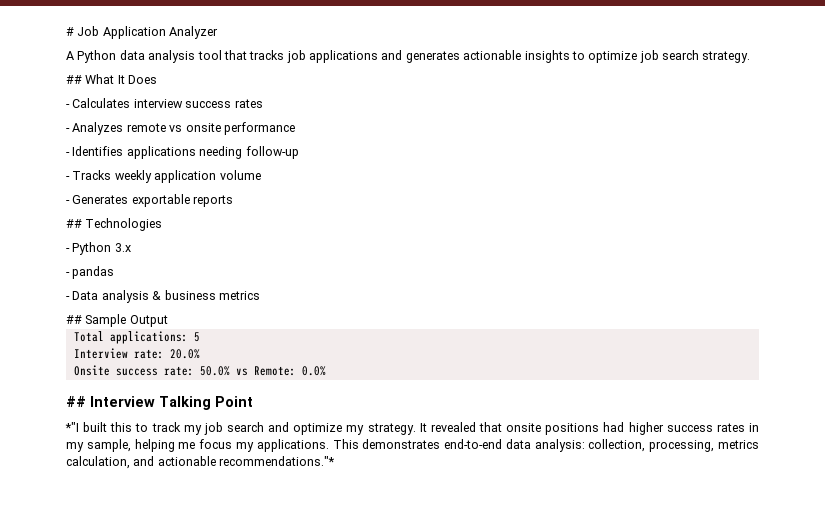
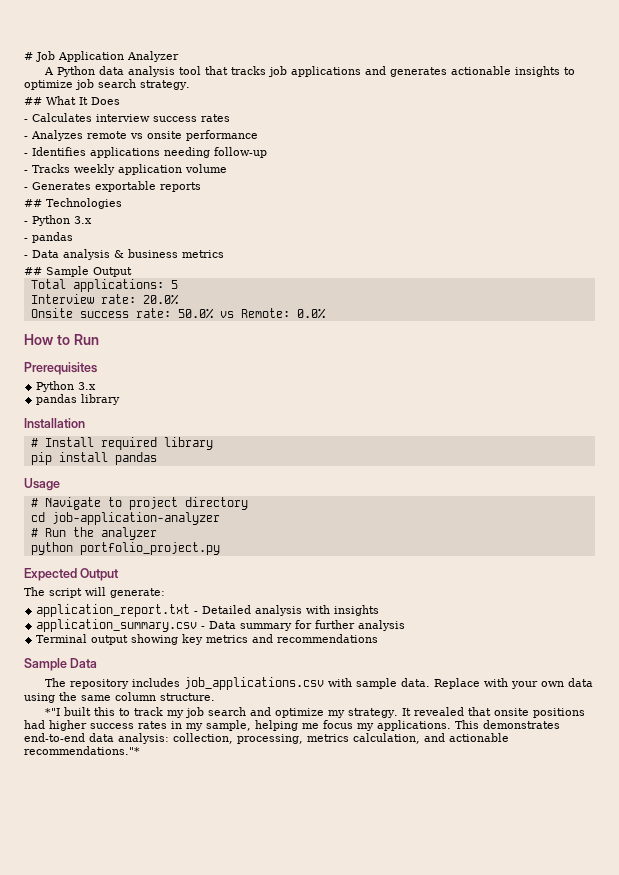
[66,396,253,410] ## Interview Talking Point -> [24,334,99,345] [24,362,97,375] [36,381,97,392] [36,394,121,405] [24,418,85,429] [30,437,213,450] [30,452,157,465] [24,478,60,491] [30,497,248,510] [30,512,220,525] [30,527,157,540] [30,542,220,555] [24,568,120,581] [24,587,165,598] [36,604,380,617] [36,619,406,632] [36,634,379,645] [24,658,98,671] [44,677,593,690] [24,692,215,703] How to Run // Prerequisites // Python 3.x // pandas library // Installation // # Install required library // pip install pandas // Usage // # Navigate to project directory // cd job-application-analyzer // # Run the analyzer // python portfolio_project.py // Expected Output // The script will generate: // application_report.txt - Detailed analysis with insights // application_summary.csv - Data summary for further analysis // Terminal output showing key metrics and recommendations // Sample Data // The repository includes job_applications.csv with sample data. Replace with your own data using the same column structure.

